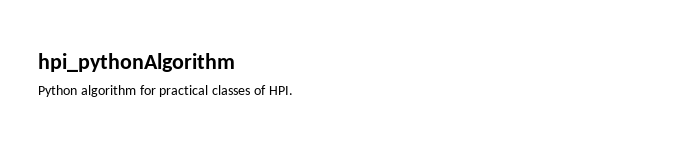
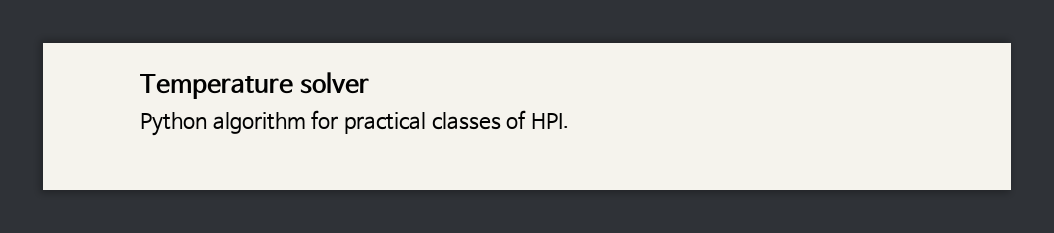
[38,53,235,72] hpi_pythonAlgorithm -> [140,72,369,99] Temperature solver

